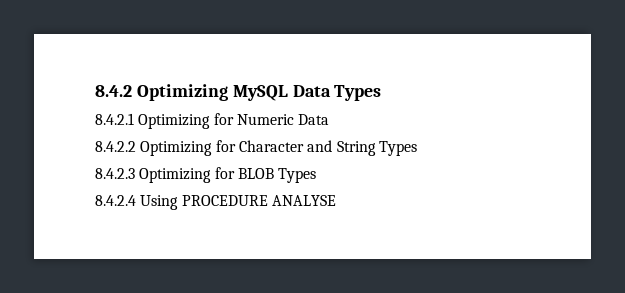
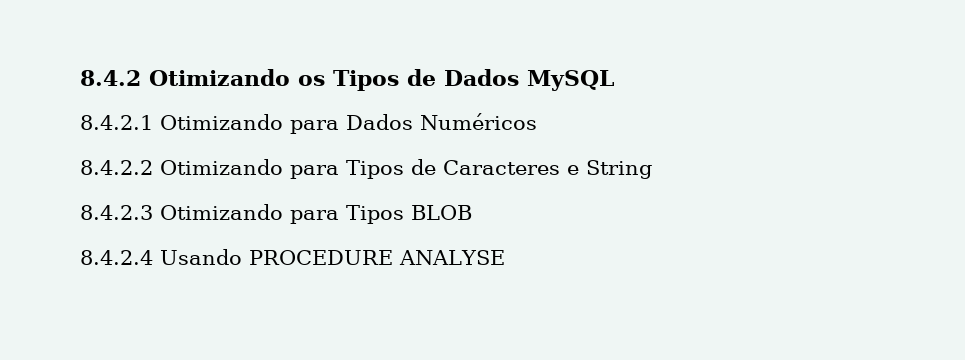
[136,84,228,101] Optimizing -> [149,69,519,91] Otimizando os Tipos de Dados
[292,85,382,101] Data Types -> (614, 80) none
[138,113,330,129] [95,140,333,156] Optimizing for Numeric Data // 8.4.2.2 Optimizing for Character and -> [160,113,537,134] [80,159,579,179] Otimizando para Dados Numéricos // 8.4.2.2 Otimizando para Tipos de Caracteres e
[378,141,417,156] Types -> (652, 169) none
[139,167,235,183] Optimizing for -> [160,204,404,224] Otimizando para Tipos
[278,168,317,183] Types -> (472, 212) none
[140,195,179,210] Using -> [160,249,242,265] Usando

